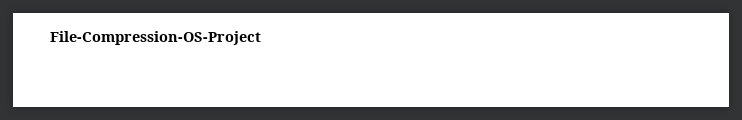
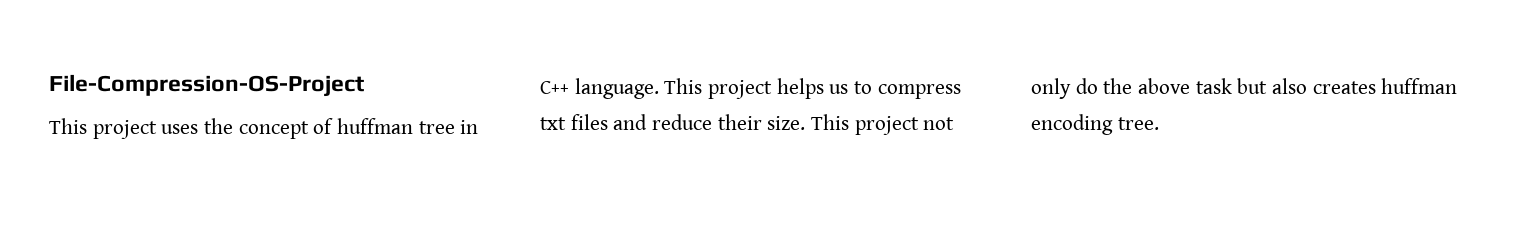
(261, 38) none -> [49,118,479,139] [540,78,961,99] [540,114,955,135] [1031,78,1458,99] [1031,114,1159,135] // This project uses the concept of huffman tree in C++ language. This project helps us to compress txt files and reduce their size. This project not only do the above task but also creates huffman encoding tree.

